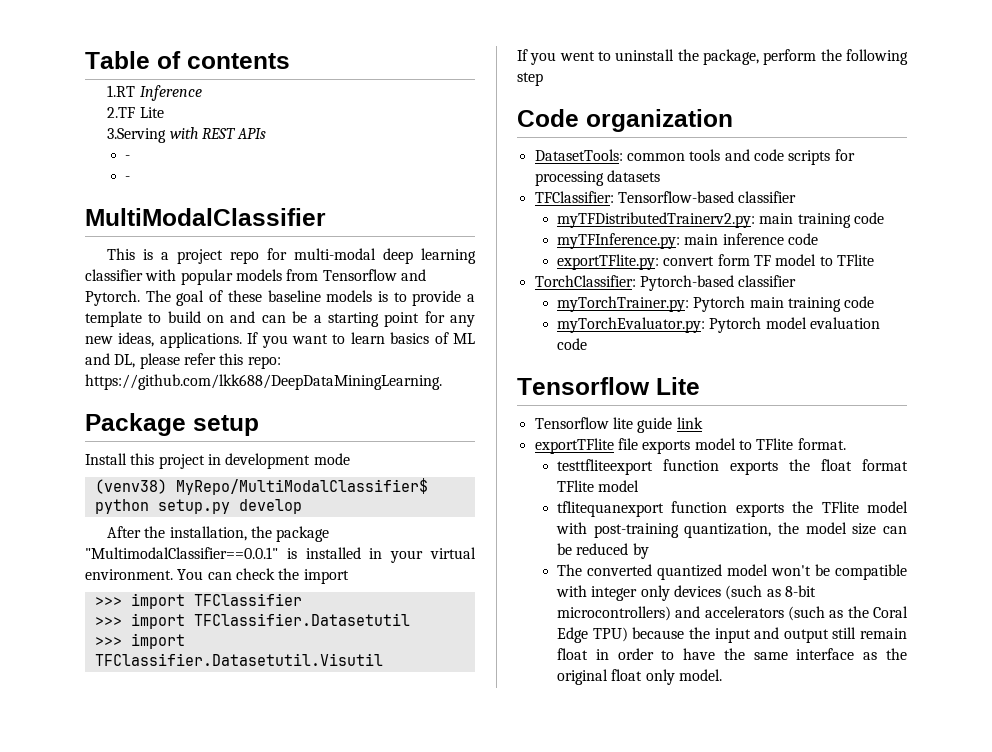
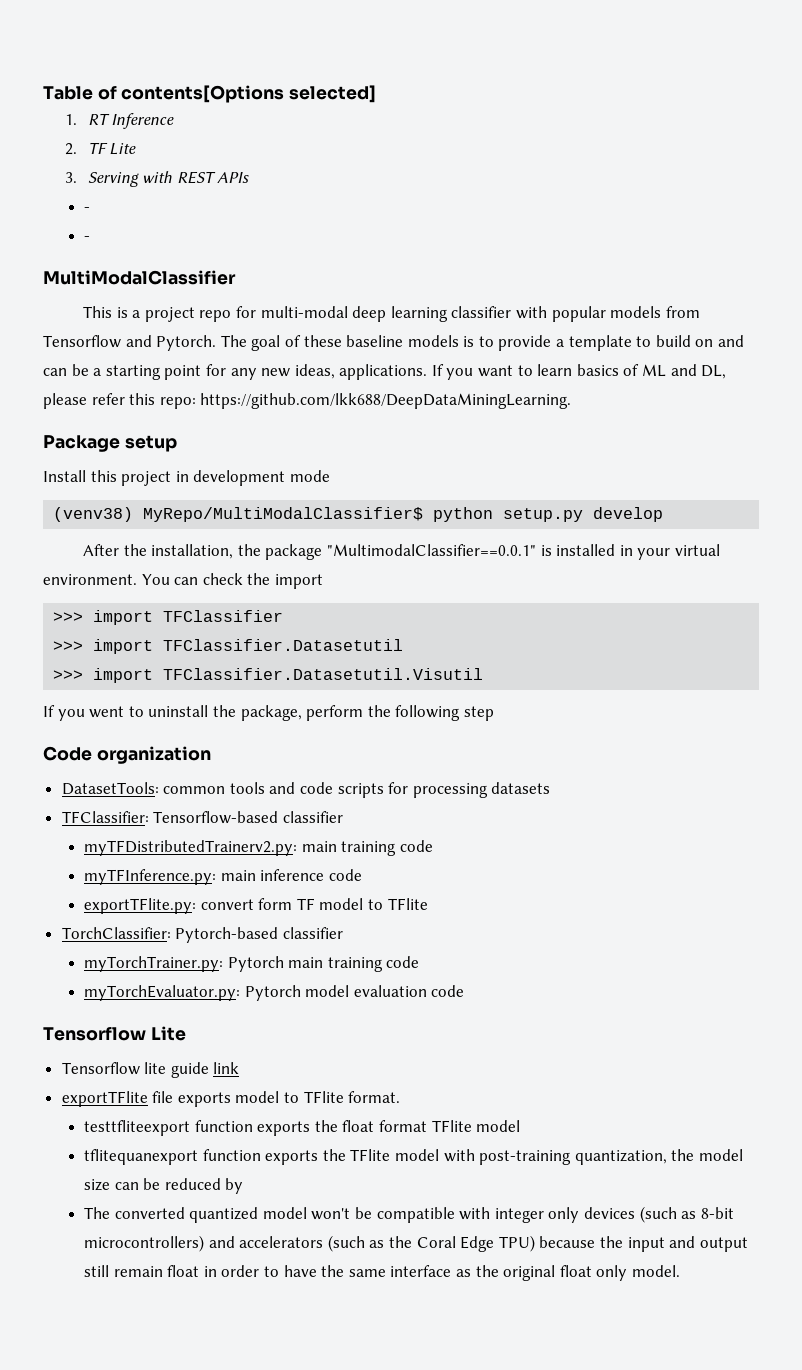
[187,53,290,69] [107,85,136,97] contents // 1.RT -> [121,85,377,103] [65,113,110,125] contents[Options selected] // 1. RT
[107,107,164,118] [107,128,167,143] 2.TF Lite // 3.Serving -> [65,142,137,155] [65,172,139,187] 2. TF Lite // 3. Serving

